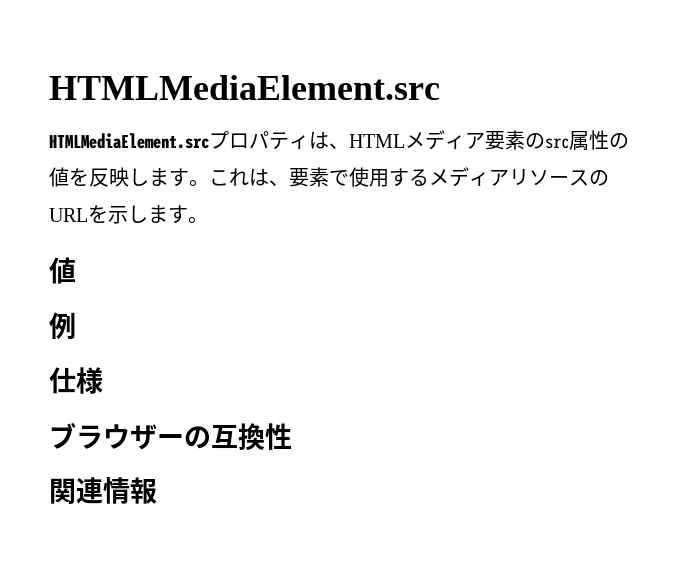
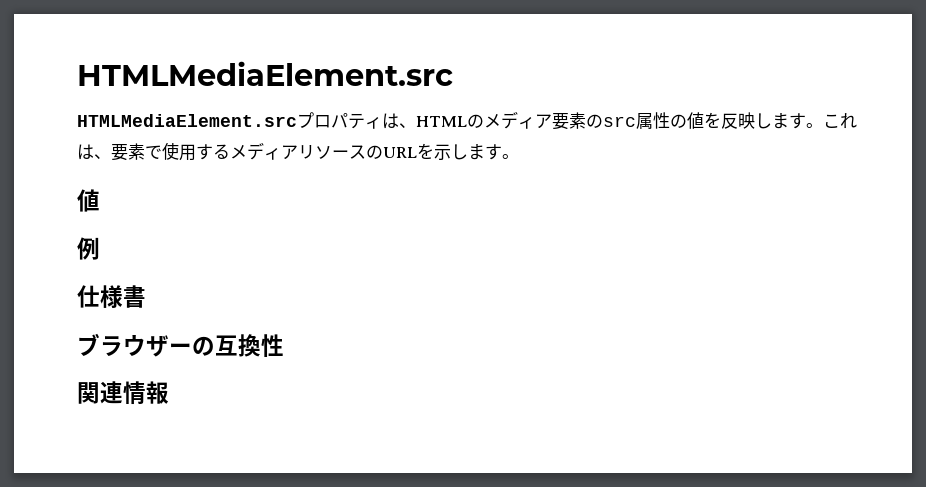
(405, 141) none -> [467,114,484,128] の
(103, 380) none -> [123,285,146,308] 書

